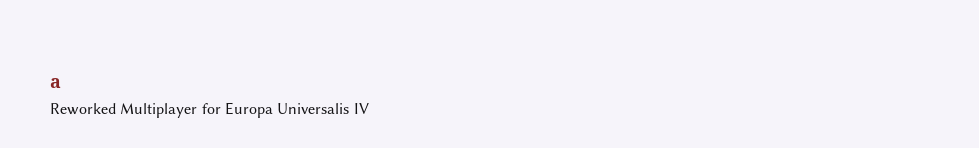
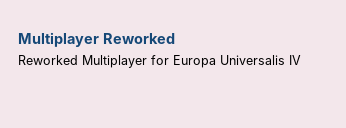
[50,78,61,88] a -> [18,32,175,47] Multiplayer Reworked

